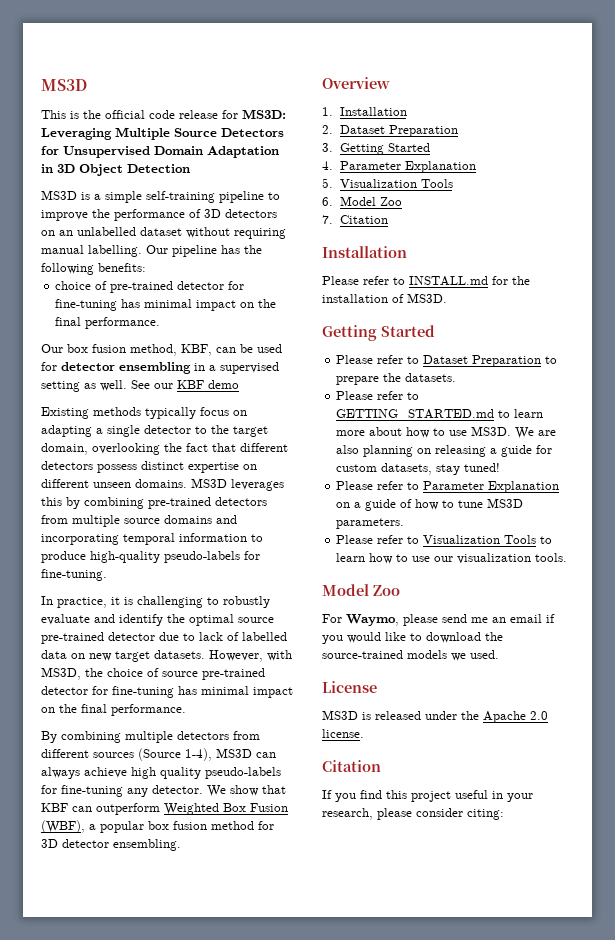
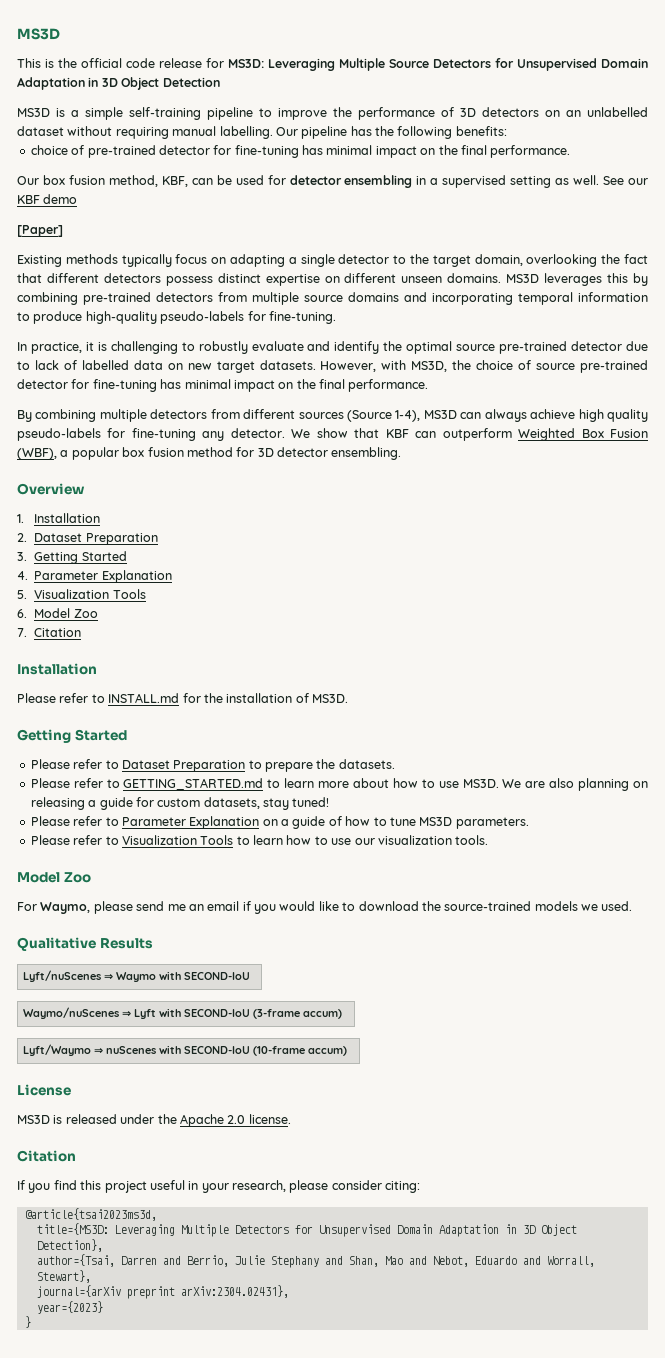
(239, 384) none -> [17,225,63,237] // [Paper]
(499, 654) none -> [17,937,153,951] [23,970,251,982] [23,1007,343,1019] [23,1044,348,1056] // Qualitative Results // Lyft/nuScenes ⇒ Waymo with SECOND-IoU // Waymo/nuScenes ⇒ Lyft with SECOND-IoU (3-frame accum) // Lyft/Waymo ⇒ nuScenes with SECOND-IoU (10-frame accum)
(504, 814) none -> [24,1208,157,1221] [36,1223,577,1237] [36,1239,103,1252] [36,1254,595,1268] [36,1270,91,1283] [36,1285,289,1299] [36,1301,103,1314] [24,1316,31,1328] // @article{tsai2023ms3d, // title={MS3D: Leveraging Multiple Detectors for Unsupervised Domain Adaptation in 3D Object Detection}, // author={Tsai, Darren and Berrio, Julie Stephany and Shan, Mao and Nebot, Eduardo and Worrall, Stewart}, // journal={arXiv preprint arXiv:2304.02431}, // year={2023} // }

